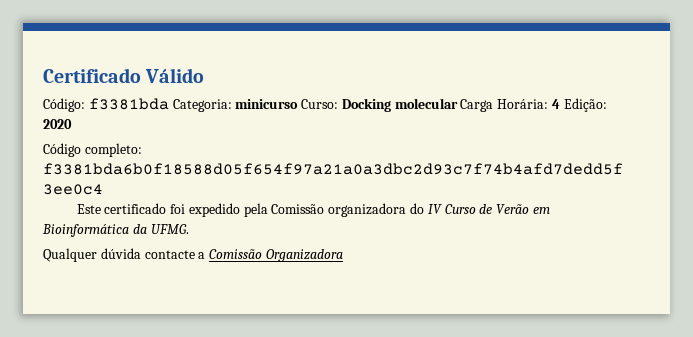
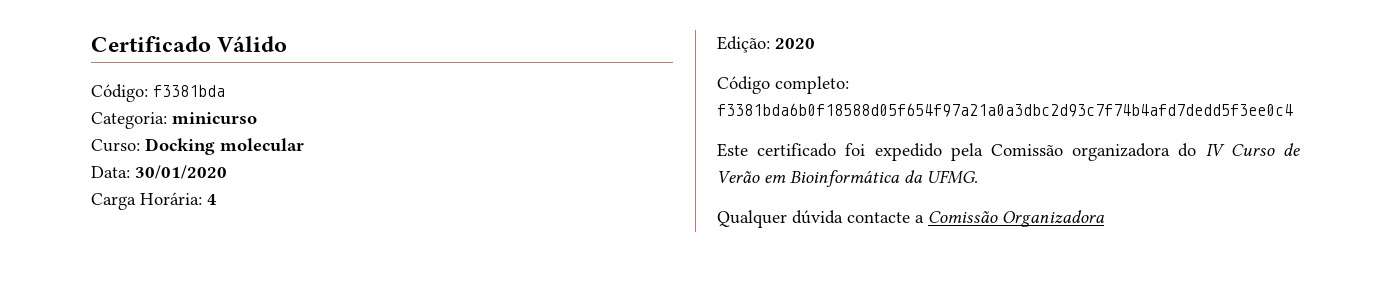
(169, 104) none -> (225, 91) //
(299, 104) none -> (257, 118) //
(458, 103) none -> [91,165,227,179] // Data: 30/01/2020 //
(561, 104) none -> (217, 199) //

